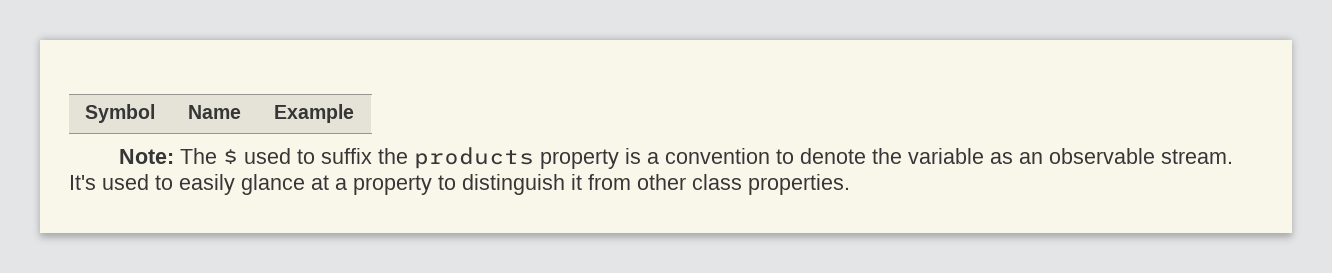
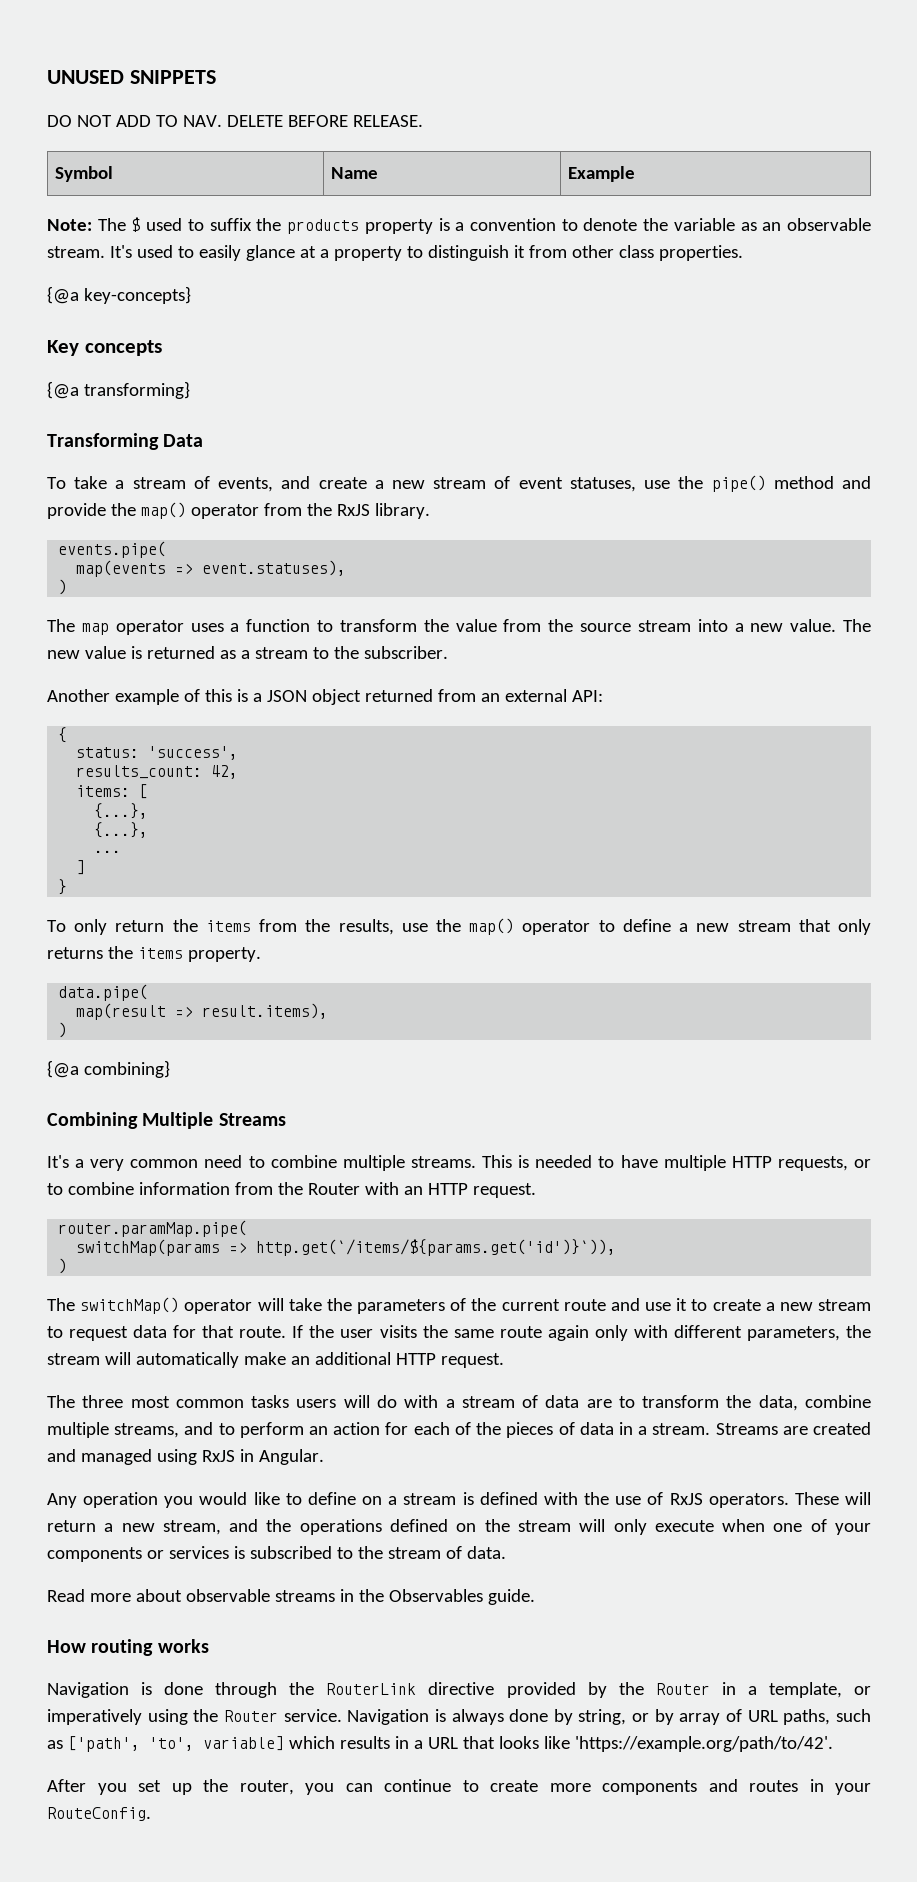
(85, 113) none -> [47,70,216,84] [47,115,423,127] UNUSED SNIPPETS // DO NOT ADD TO NAV. DELETE BEFORE RELEASE. //
(850, 184) none -> [47,286,191,304] [47,340,162,356] [47,381,190,399] [47,433,204,450] [47,475,871,492] [47,502,430,519] [58,541,167,558] [76,560,347,577] [58,579,68,595] [47,619,872,635] [47,646,448,659] [47,689,603,705] [58,727,68,743] [76,746,239,760] [76,765,239,779] [76,784,149,799] [94,803,149,819] [94,822,149,838] [94,850,122,853] [76,860,86,875] [58,879,68,895] [47,918,871,935] [47,946,261,962] [58,984,149,1001] [76,1003,329,1020] [58,1022,68,1038] [47,1060,170,1078] [47,1112,286,1129] [47,1155,872,1171] [47,1182,536,1198] [58,1220,248,1237] [76,1239,617,1256] [58,1258,68,1274] [47,1297,871,1314] [47,1325,871,1341] [47,1352,504,1368] [47,1395,872,1411] [47,1422,872,1438] [47,1449,324,1465] [47,1492,871,1508] [47,1519,871,1535] [47,1546,506,1562] [47,1589,535,1605] [47,1639,209,1656] [47,1682,871,1698] [47,1709,871,1725] [47,1736,833,1752] [47,1779,871,1795] [47,1807,151,1821] // {@a key-concepts} // Key concepts // {@a transforming} // Transforming Data // To take a stream of events, and create a new stream of event statuses, use the pipe() method and provide the map() operator from the RxJS library. // events.pipe( // map(events => event.statuses), // ) // The map operator uses a function to transform the value from the source stream into a new value. The new value is returned as a stream to the subscriber. // Another example of this is a JSON object returned from an external API: // { // status: 'success', // results_count: 42, // items: [ // {...}, // {...}, // ... // ] // } // To only return the items from the results, use the map() operator to define a new stream that only returns the items property. // data.pipe( // map(result => result.items), // ) // {@a combining} // Combining Multiple Streams // It's a very common need to combine multiple streams. This is needed to have multiple HTTP requests, or to combine information from the Router with an HTTP request. // router.paramMap.pipe( // switchMap(params => http.get(`/items/${params.get('id')}`)), // ) // The switchMap() operator will take the parameters of the current route and use it to create a new stream to request data for that route. If the user visits the same route again only with different parameters, the stream will automatically make an additional HTTP request. // The three most common tasks users will do with a stream of data are to transform the data, combine multiple streams, and to perform an action for each of the pieces of data in a stream. Streams are created and managed using RxJS in Angular. // Any operation you would like to define on a stream is defined with the use of RxJS operators. These will return a new stream, and the operations defined on the stream will only execute when one of your components or services is subscribed to the stream of data. // Read more about observable streams in the Observables guide. // How routing works // Navigation is done through the RouterLink directive provided by the Router in a template, or imperatively using the Router service. Navigation is always done by string, or by array of URL paths, such as ['path', 'to', variable] which results in a URL that looks like 'https://example.org/path/to/42'. // After you set up the router, you can continue to create more components and routes in your RouteConfig.

